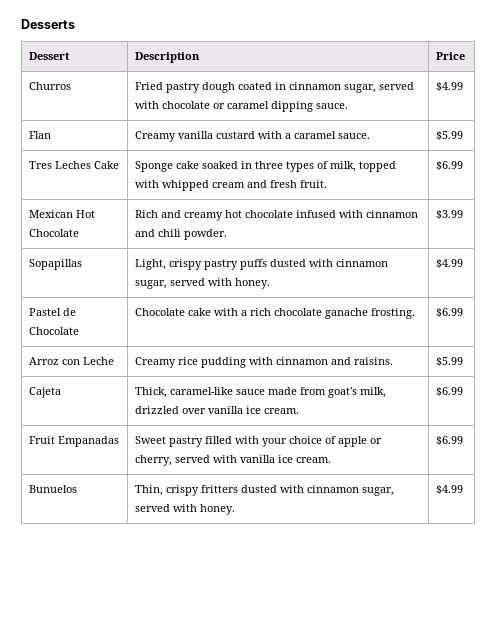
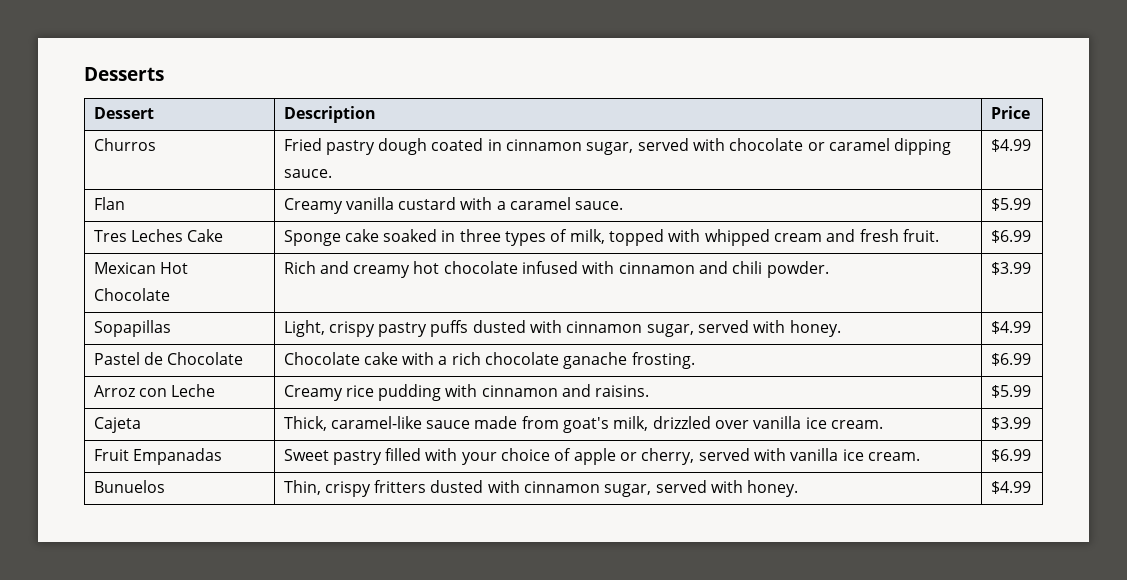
[436,387,464,396] $6.99 -> [990,417,1031,430] $3.99

